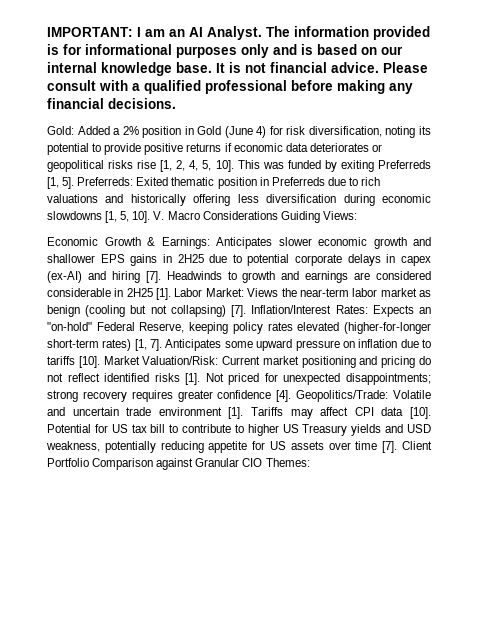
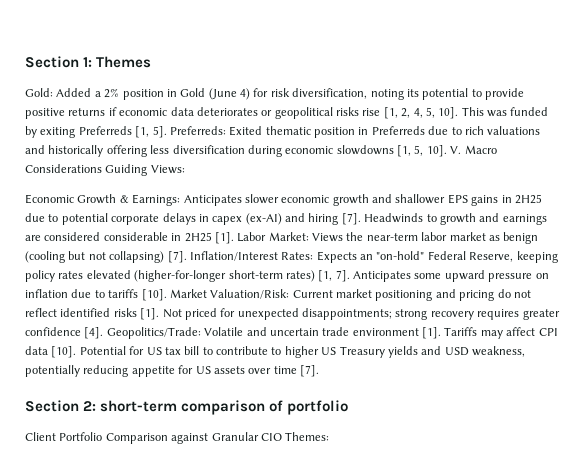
[47,26,430,40] [47,44,403,58] [47,62,428,76] [47,80,413,94] [47,98,176,109] IMPORTANT: I am an AI Analyst. The information provided is for informational purposes only and is based on our internal knowledge base. It is not financial advice. Please consult with a qualified professional before making any financial decisions. -> [25,56,152,68] Section 1: Themes
(398, 447) none -> [25,400,349,415] // Section 2: short-term comparison of portfolio //

